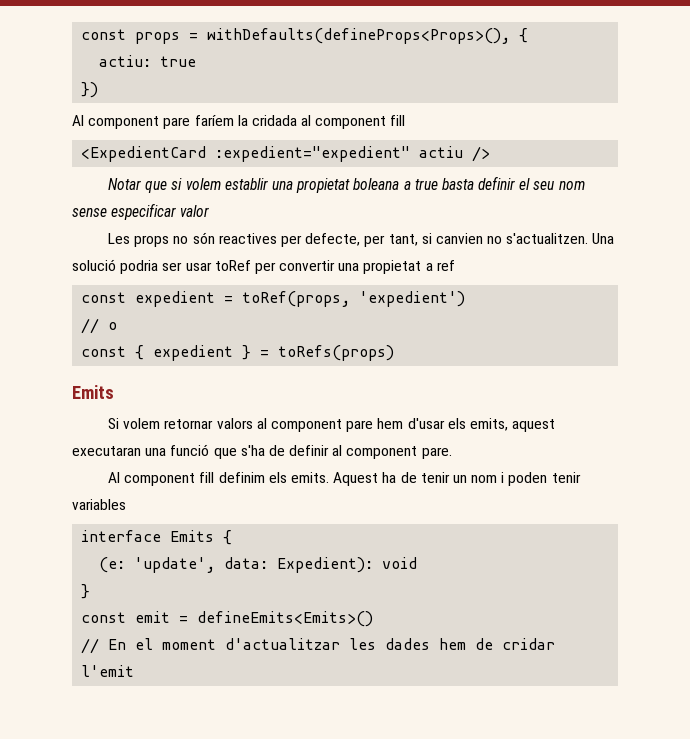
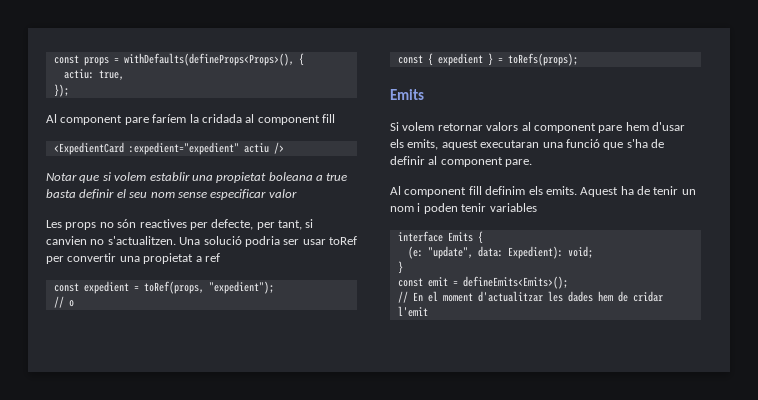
[160,56,197,67] [81,82,99,98] true // }) -> [98,70,124,80] [53,84,69,97] true, // });
[359,291,466,307] 'expedient') -> [208,281,274,294] "expedient");
[278,345,395,361] toRefs(props) -> [507,53,578,66] toRefs(props);
[134,557,216,573] 'update', -> [427,246,473,259] "update",
[382,557,418,569] void -> [567,246,593,258] void;
[197,611,374,627] defineEmits<Emits>() -> [462,276,568,289] defineEmits<Emits>();

